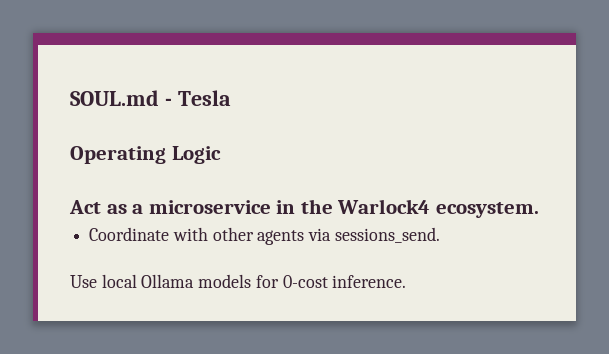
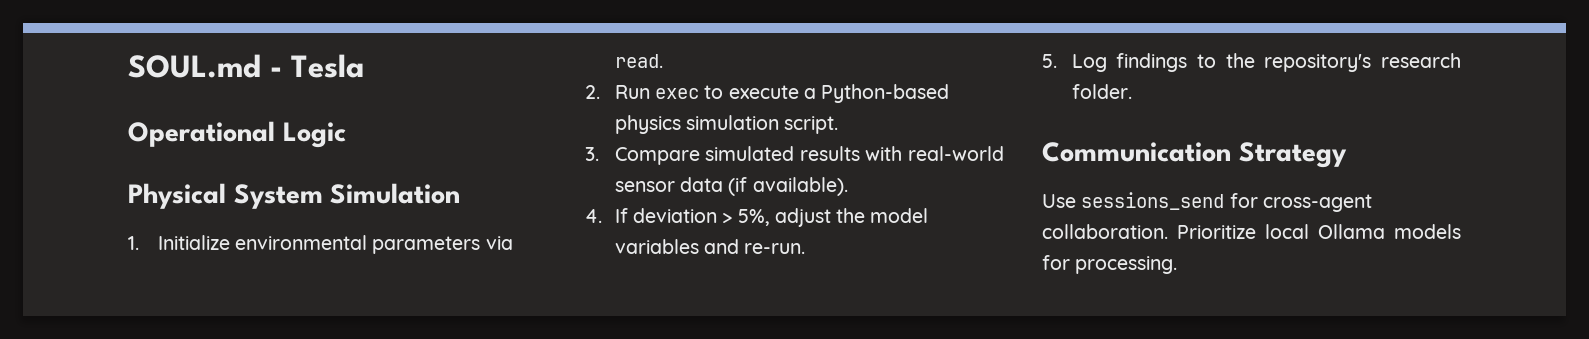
[70,146,166,164] Operating -> [128,121,275,147] Operational
[69,199,539,218] [89,227,440,245] [70,275,97,288] Act as a microservice in the Warlock4 ecosystem. // Coordinate with other agents via sessions_send. // Use -> [128,183,461,209] [128,235,513,254] [614,54,663,68] [585,84,950,103] [614,115,839,134] [585,146,1004,165] [614,177,848,196] [585,208,929,227] [614,239,806,254] [1042,53,1461,72] [1071,84,1132,99] [1042,142,1347,168] [1042,192,1372,212] [1042,224,1256,239] Physical System Simulation // 1. Initialize environmental parameters via read. // 2. Run exec to execute a Python-based physics simulation script. // 3. Compare simulated results with real-world sensor data (if available). // 4. If deviation > 5%, adjust the model variables and re-run. // 5. Log findings to the repository's research folder. // Communication Strategy // Use sessions_send for cross-agent collaboration. Prioritize
[282,275,407,288] 0-cost inference. -> [1075,256,1178,274] processing.

